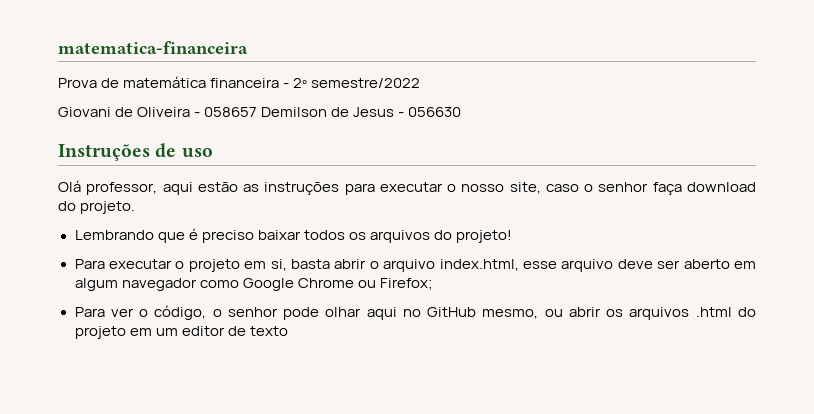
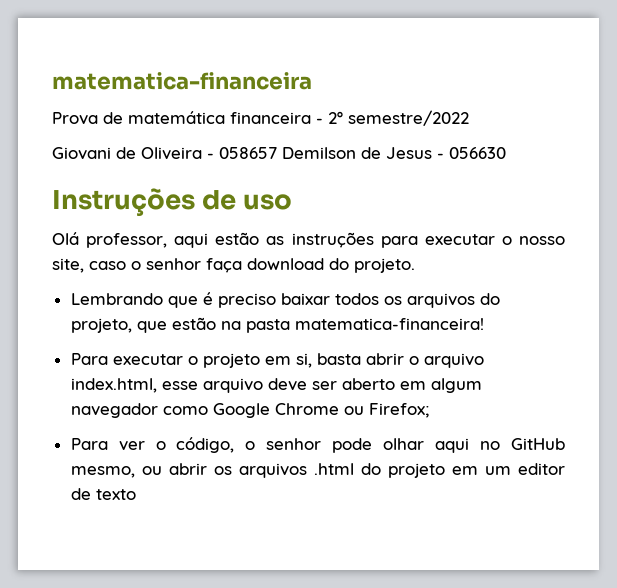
[455,230,512,243] projeto! -> [70,317,484,333] projeto, que estão na pasta matematica-financeira!

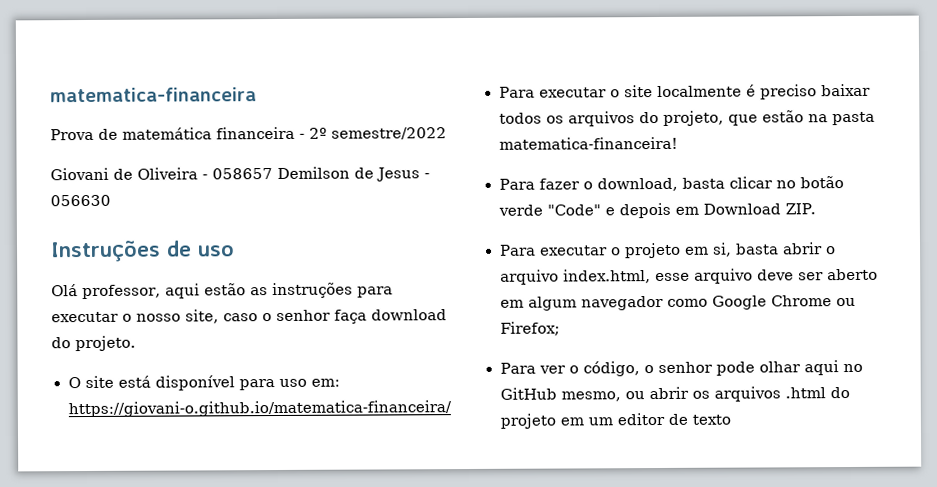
[70,293,198,308] Lembrando que -> [67,375,340,391] [67,400,452,418] [498,85,742,98] O site está disponível para uso em: https://giovani-o.github.io/matematica-financeira/ // Para executar o site localmente
(484, 324) none -> [498,176,844,192] [497,202,817,219] // Para fazer o download, basta clicar no botão verde "Code" e depois em Download ZIP.

